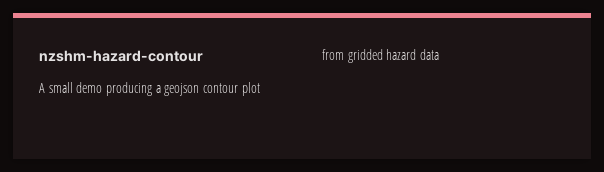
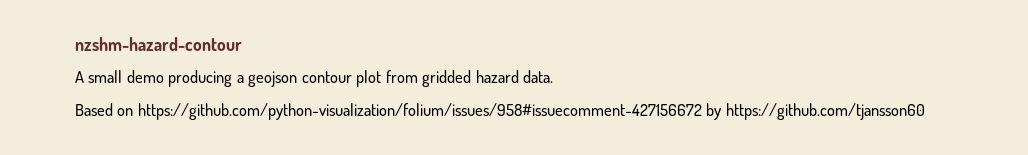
[419,49,439,60] data -> [523,70,554,83] [75,103,925,120] data. // Based on https://github.com/python-visualization/folium/issues/958#issuecomment-427156672 by https://github.com/tjansson60

